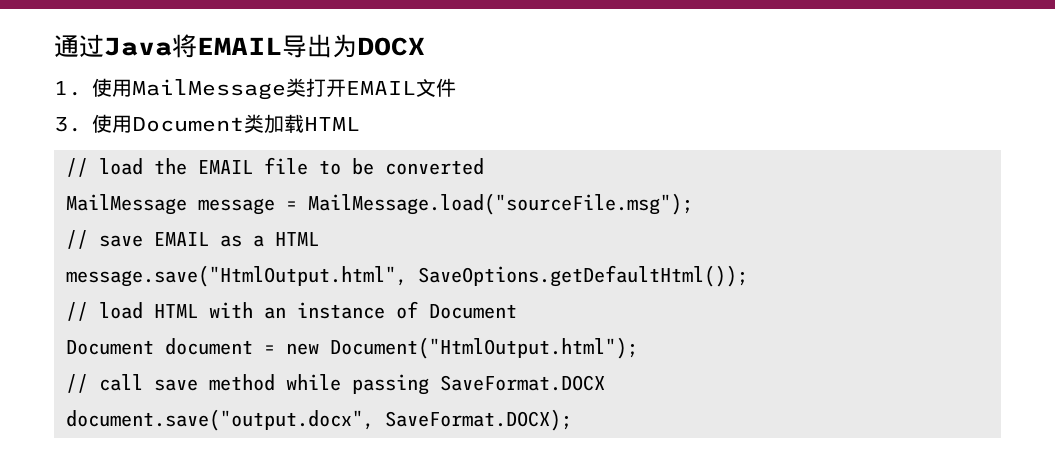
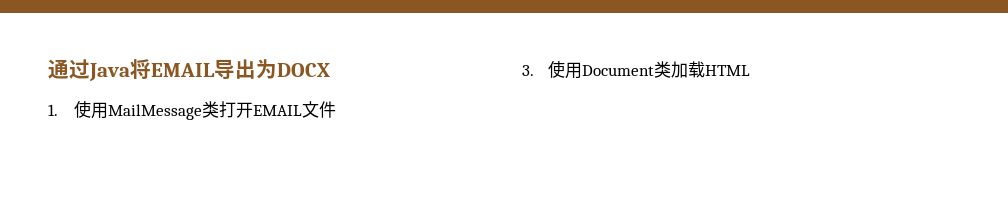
[66,157,484,177] [66,193,693,215] [66,230,319,249] [66,265,748,287] [66,301,517,321] [66,337,638,359] [66,374,605,395] [66,409,572,431] // // load the EMAIL file to be converted // MailMessage message = MailMessage.load("sourceFile.msg"); // // save EMAIL as a HTML // message.save("HtmlOutput.html", SaveOptions.getDefaultHtml()); // // load HTML with an instance of Document // Document document = new Document("HtmlOutput.html"); // // call save method while passing SaveFormat.DOCX // document.save("output.docx", SaveFormat.DOCX); -> (751, 70) none

